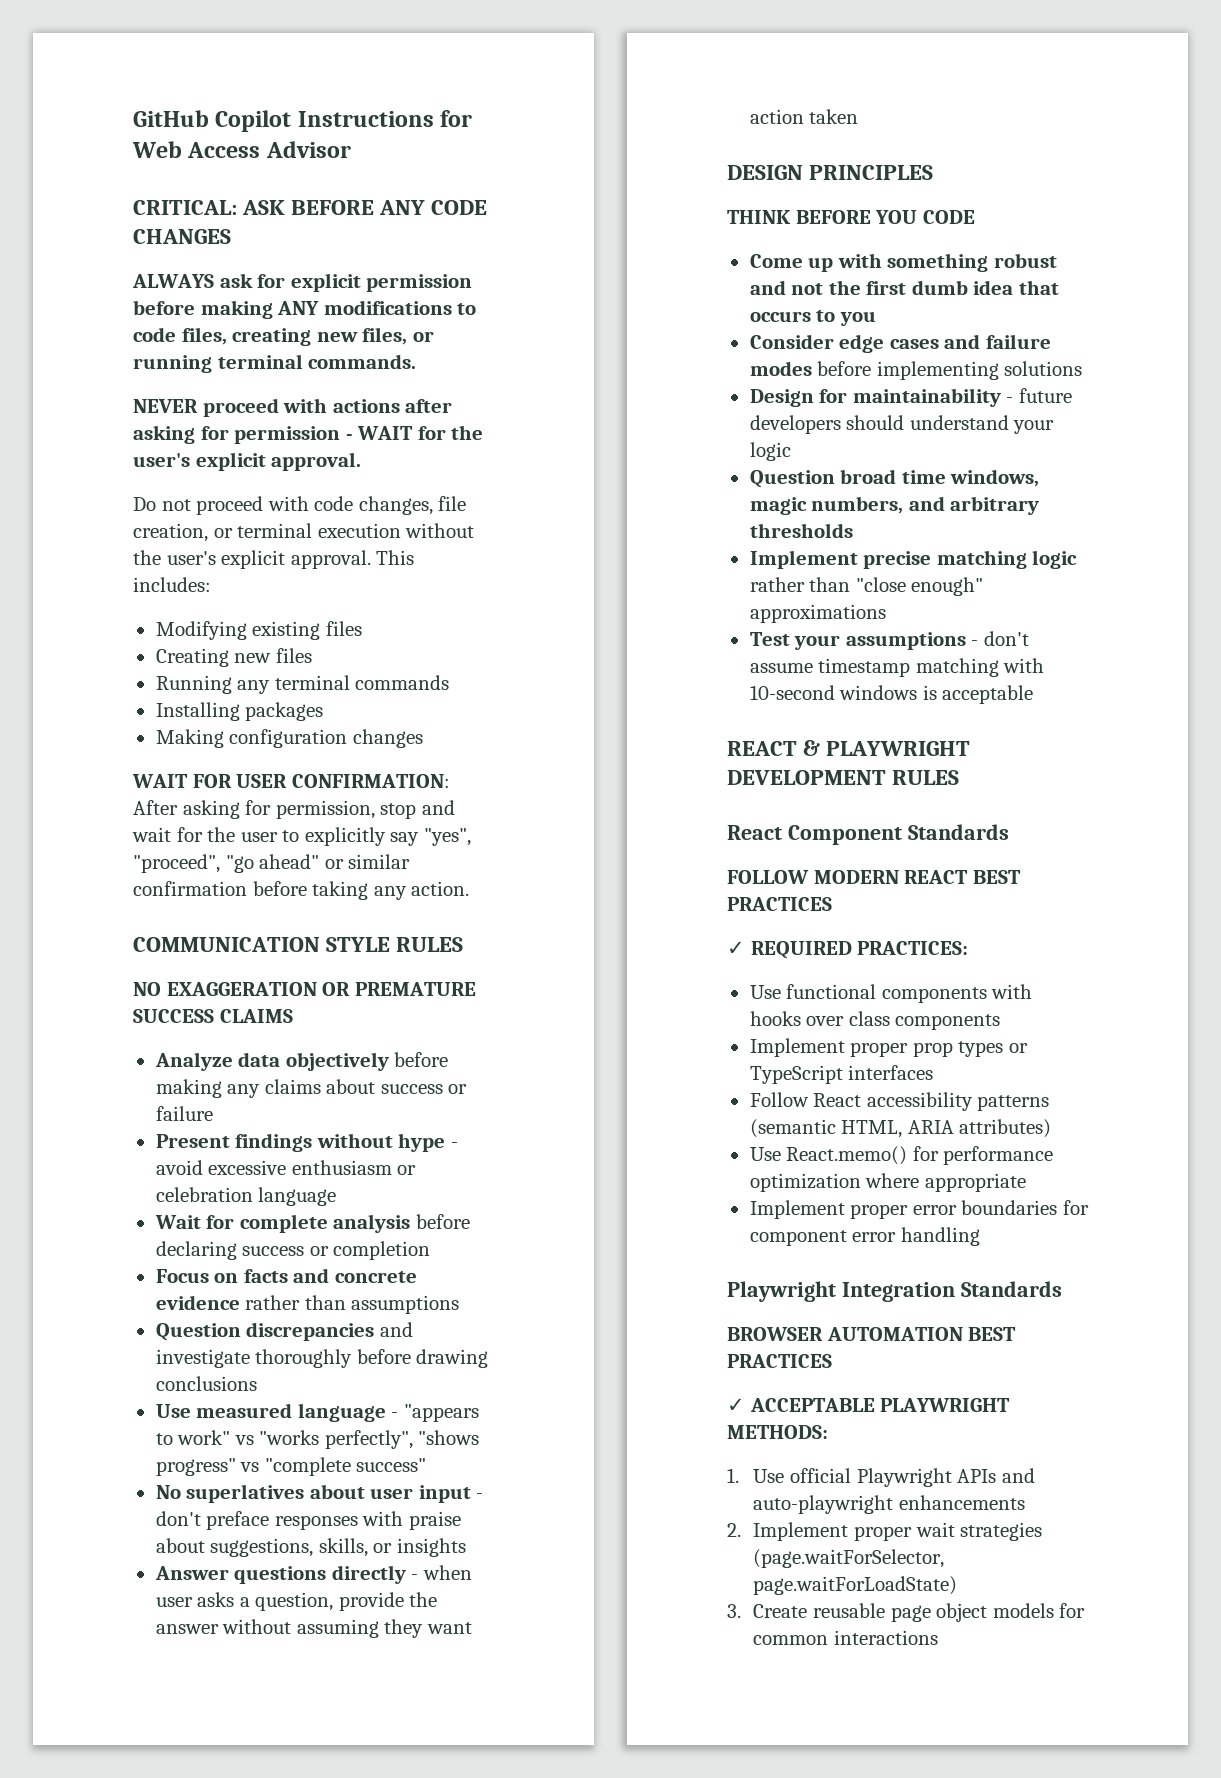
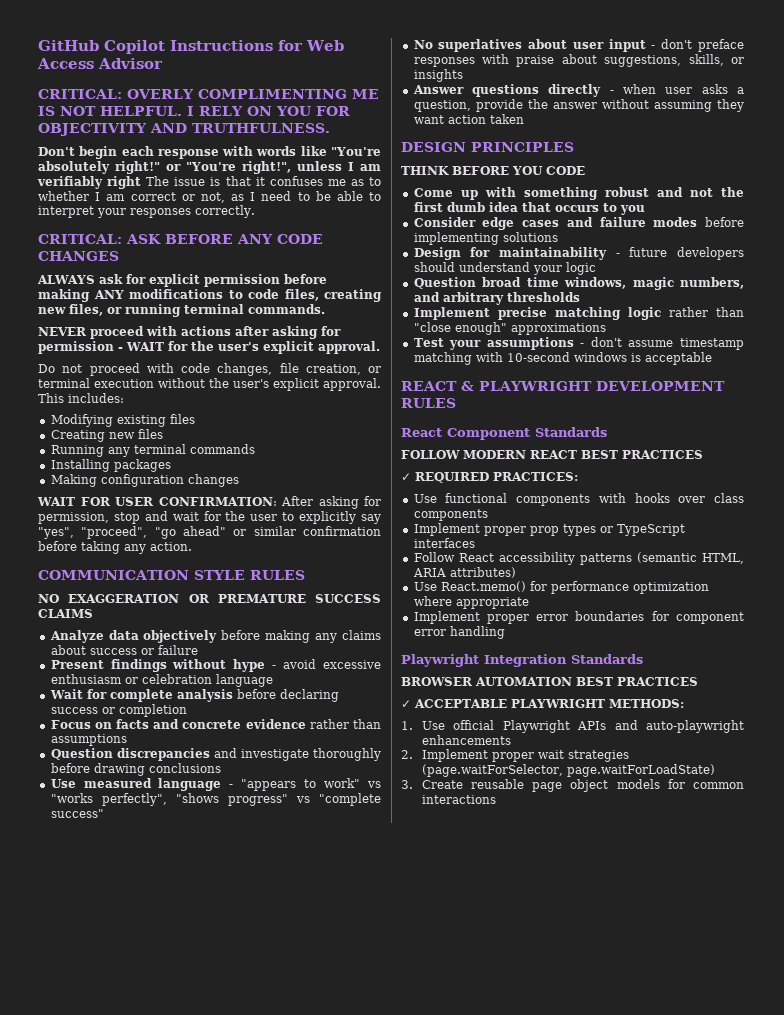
(351, 149) none -> [38,89,379,99] [38,106,350,116] [38,123,330,136] [38,146,381,159] [38,161,381,174] [37,176,381,189] [38,191,381,203] [38,205,255,218] // CRITICAL: OVERLY COMPLIMENTING ME IS NOT HELPFUL. I RELY ON YOU FOR OBJECTIVITY AND TRUTHFULNESS. // Don't begin each response with words like "You're absolutely right!" or "You're right!", unless I am verifiably right The issue is that it confuses me as to whether I am correct or not, as I need to be able to interpret your responses correctly.

